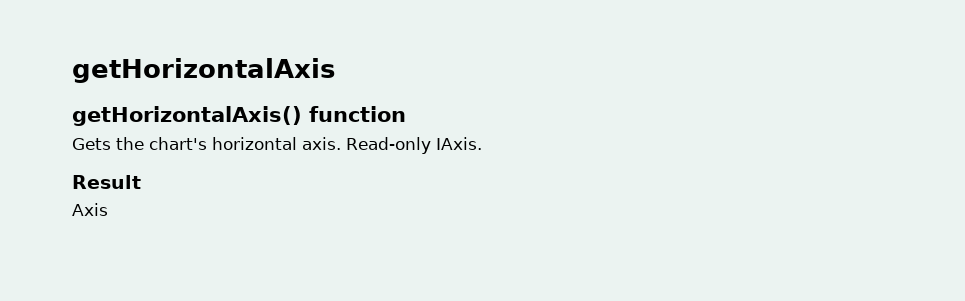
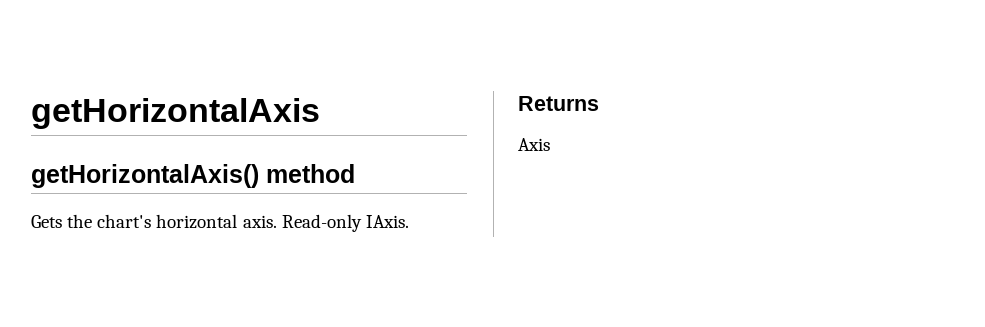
[309,106,406,122] function -> [266,164,355,183] method
[72,175,141,189] Result -> [518,96,599,111] Returns

